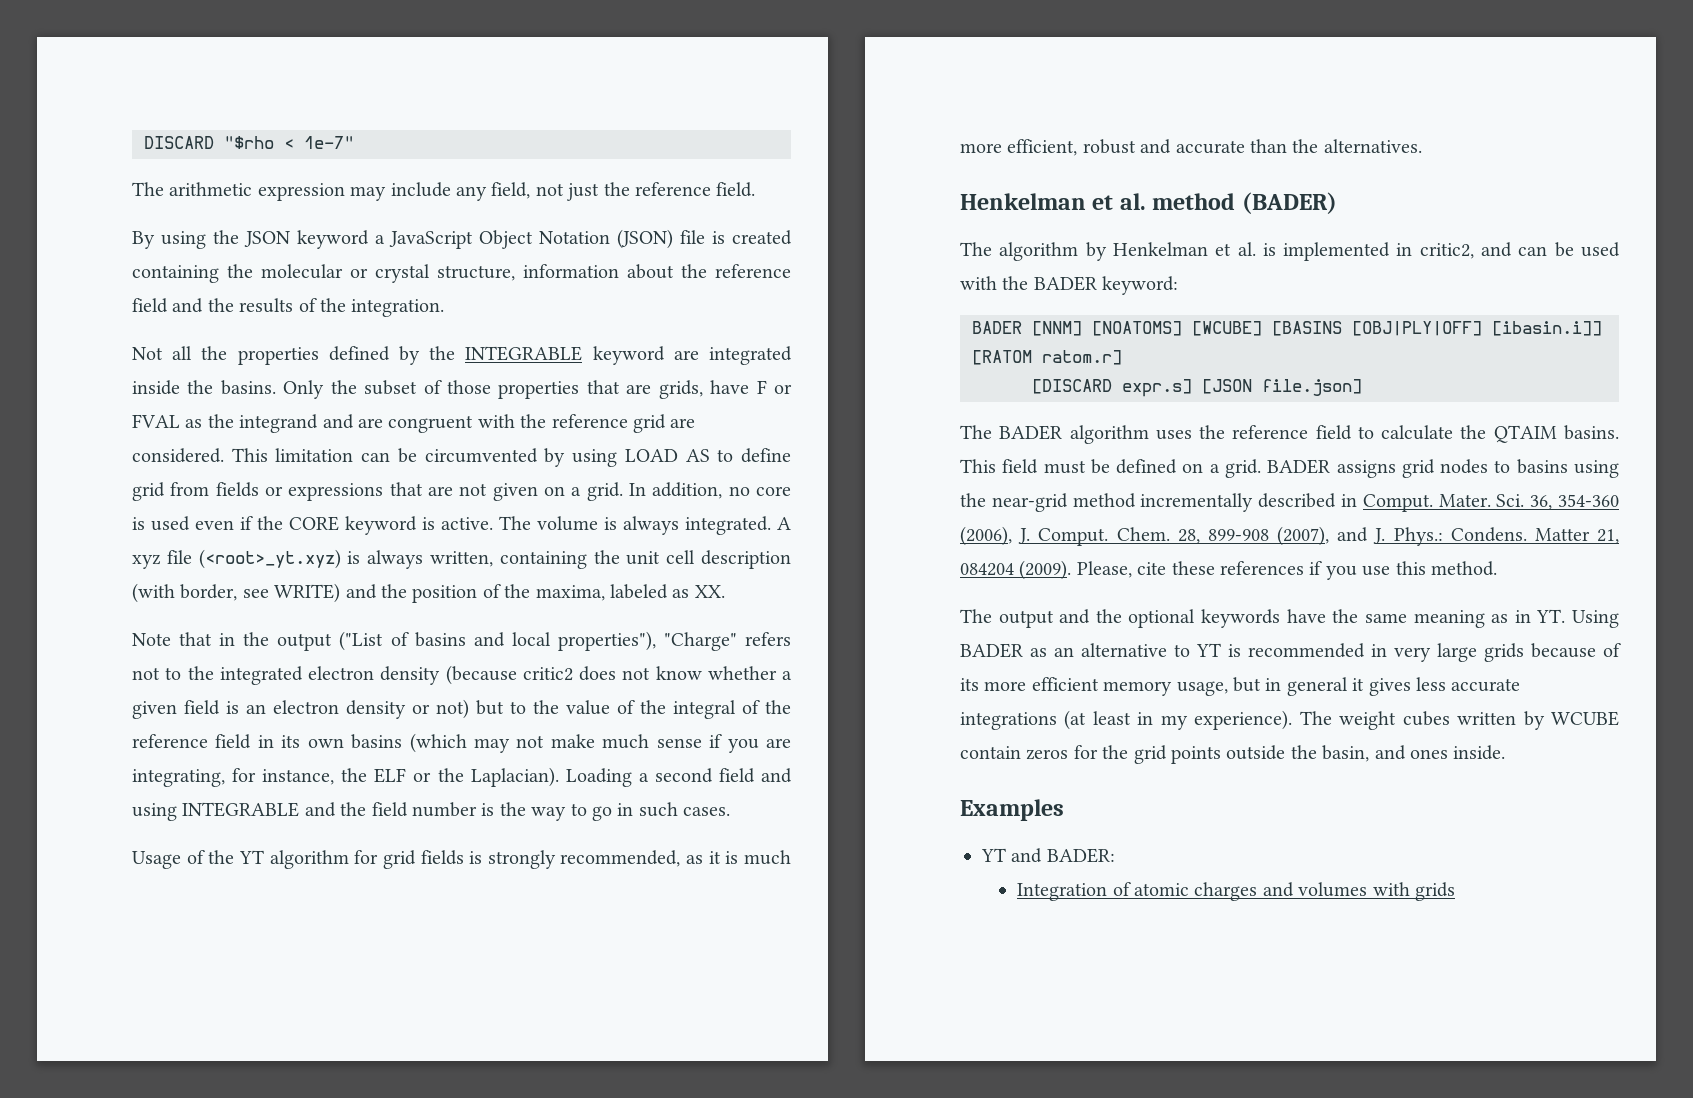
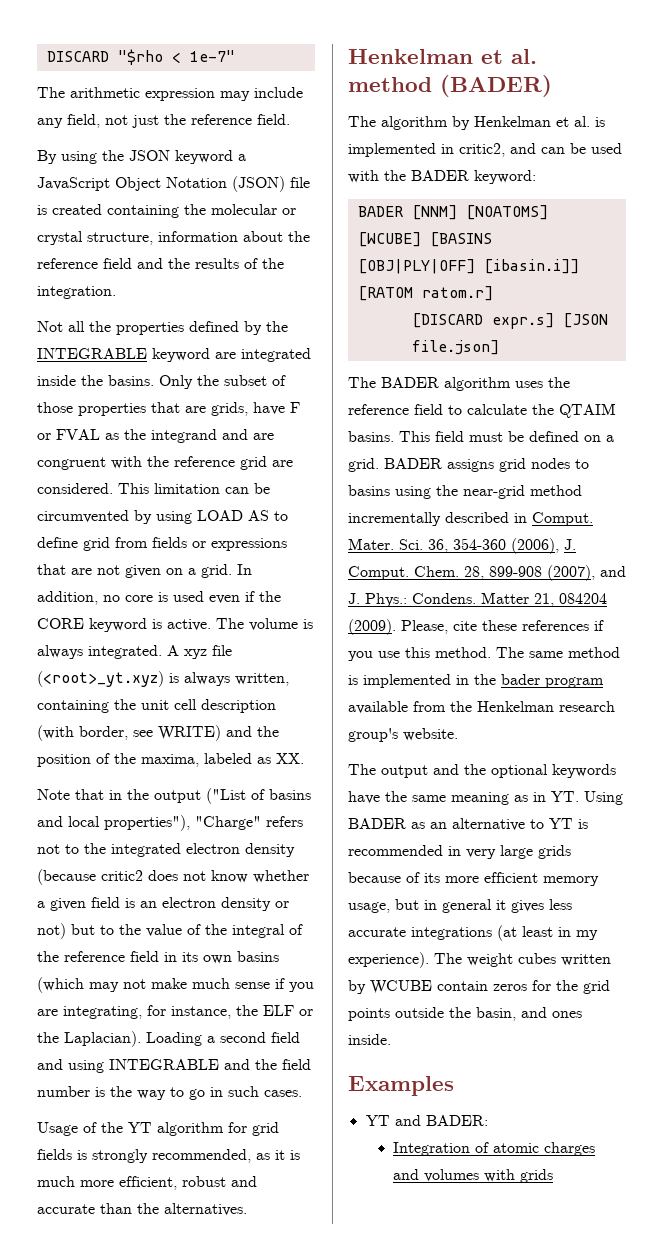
(1497, 568) none -> [496,647,620,658] [348,674,604,688] [348,701,615,714] [348,728,458,742] The same method is implemented in the bader program available from the Henkelman research group's website.

